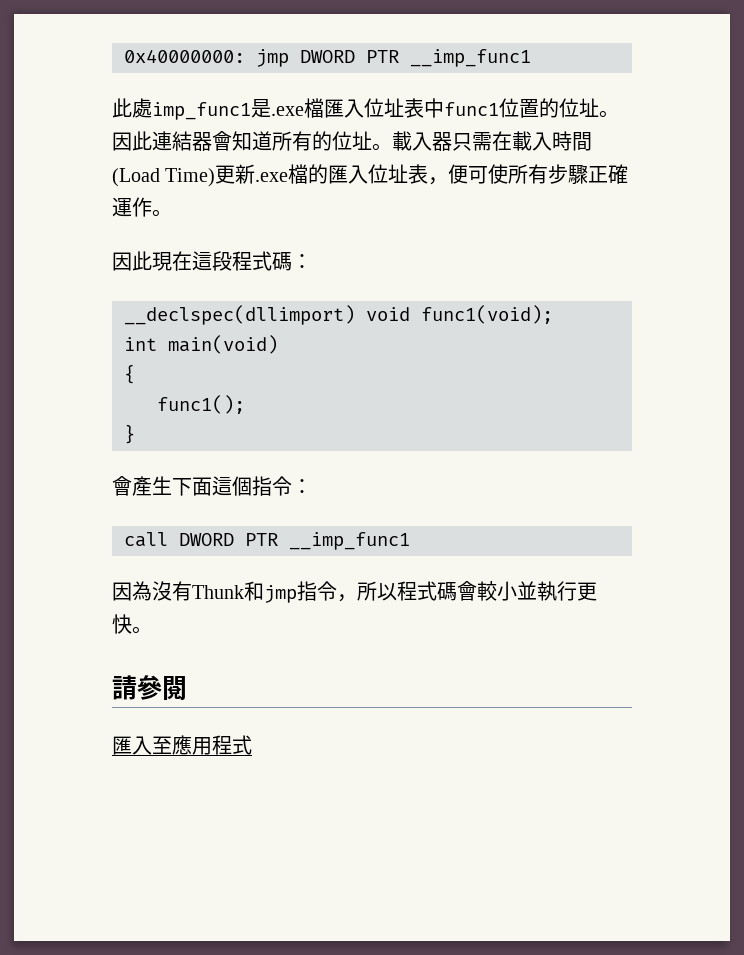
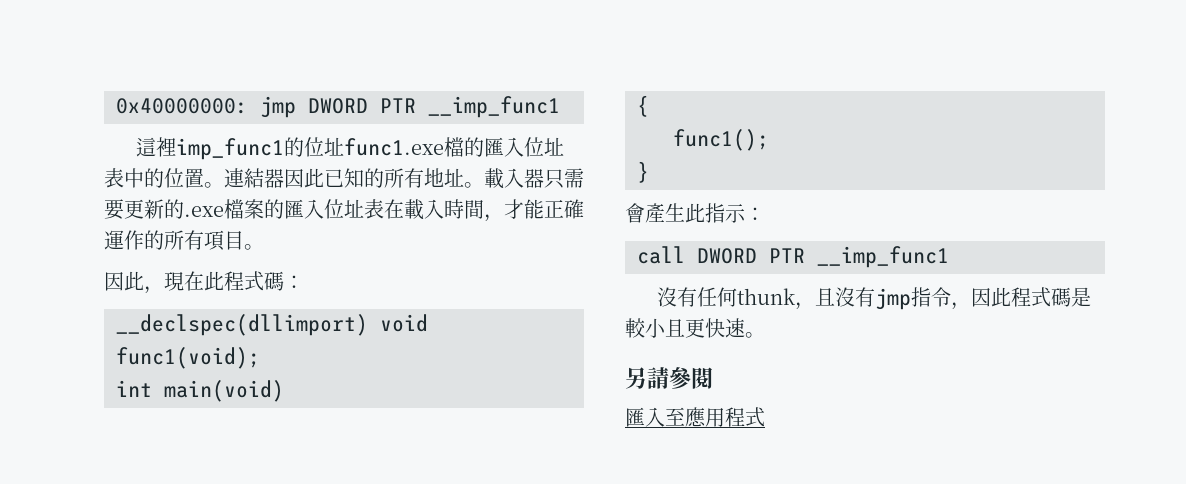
[112,98,619,120] [112,131,592,151] [112,164,629,187] [112,197,152,217] 此處imp_func1是.exe檔匯入位址表中func1位置的位址。因此連結器會知道所有的位址。載入器只需在載入時間(Load Time)更新.exe檔的匯入位址表，便可使所有步驟正確運作 -> [136,137,565,160] [104,168,584,189] [104,199,584,222] [104,230,244,251] 這裡imp_func1的位址func1.exe檔的匯入位址表中的位置。連結器因此已知的所有地址。載入器只需要更新的.exe檔案的匯入位址表在載入時間，才能正確運作的所有項目
[152,251,232,271] 現在這段 -> [144,271,224,294] ，現在此
[172,476,292,496] 下面這個指令 -> [685,203,746,223] 此指示
[112,581,597,603] [112,614,152,634] 因為沒有Thunk和jmp指令，所以程式碼會較小並執行更快。 // -> [657,287,1092,310] [625,318,765,338] [625,367,647,389] 沒有任何thunk，且沒有jmp指令，因此程式碼是較小且更快速。 // 另

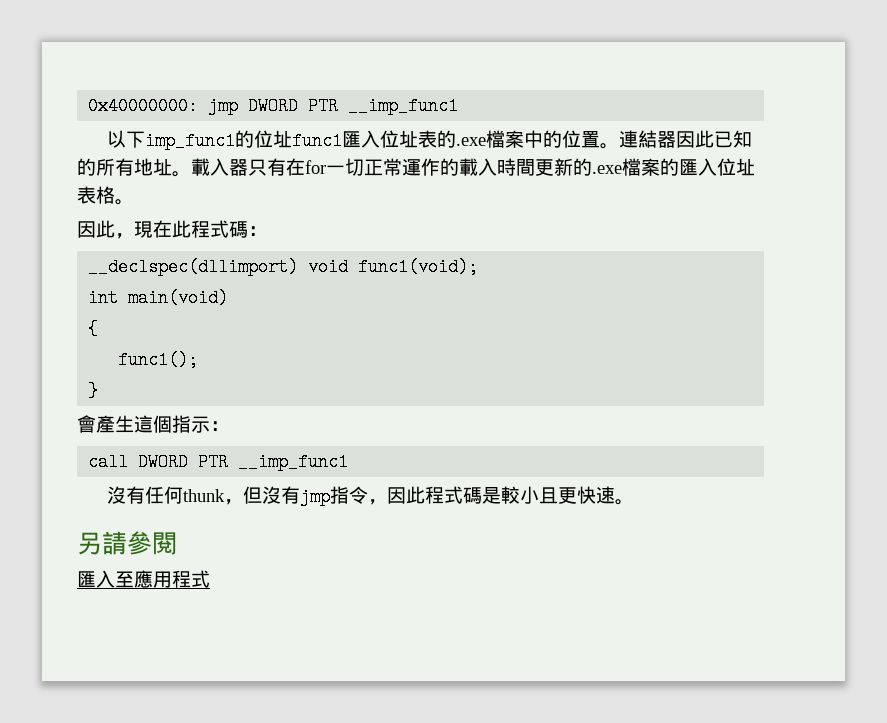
[136,137,177,157] 這裡 -> [106,130,145,148] 以下
[344,137,565,157] [104,168,124,188] func1.exe檔的匯入位址表 -> [291,130,524,150] func1匯入位址表的.exe檔案
[564,168,584,188] [104,199,124,220] 需要 -> [267,158,535,176] 有在for一切正常運作的載入時間
[384,199,584,222] [104,230,244,251] 在載入時間，才能正確運作的所有項目 -> [96,186,115,204] 格
[685,203,705,223] 此 -> [134,415,172,433] 這個
[815,288,836,306] 且 -> [242,486,262,504] 但

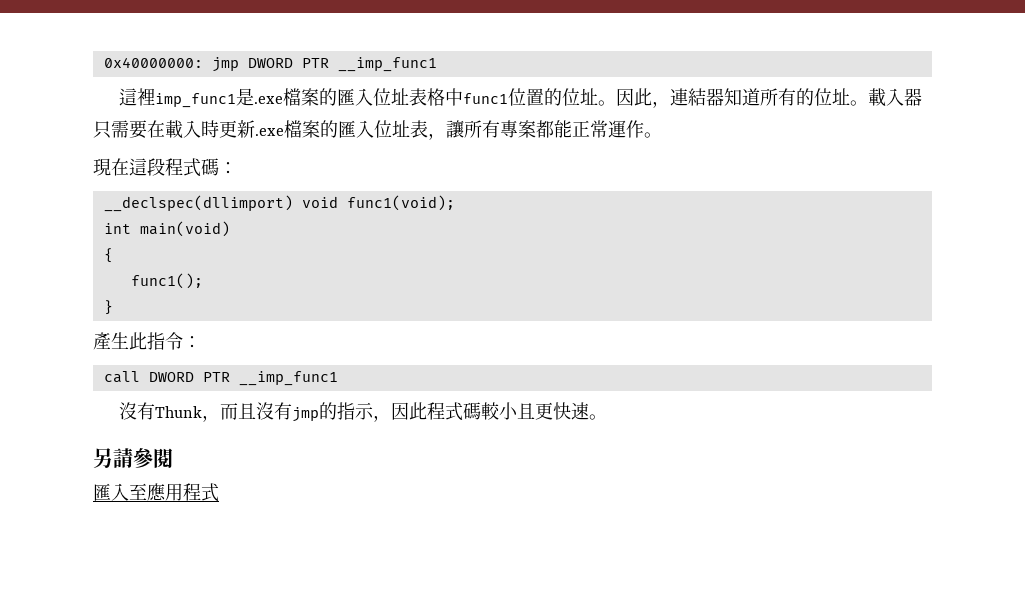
[106,130,752,150] [77,158,592,177] 以下imp_func1的位址func1匯入位址表的.exe檔案中的位置。連結器因此已知的所有地址。載入器只有在for一切正常運作的載入時間更新的 -> [118,88,254,108] 這裡imp_func1是
[115,199,134,205] [77,220,191,239] 。 // 因此，現在此 -> [444,88,922,108] [93,120,662,140] [93,158,165,176] 中func1位置的位址。因此，連結器知道所有的位址。載入器只需要在載入時更新.exe檔案的匯入位址表，讓所有專案都能正常運作。 // 現在這段
[77,415,210,433] 會產生這個指示 -> [93,332,183,350] 產生此指令
[144,486,262,505] 任何thunk，但 -> [154,403,256,422] Thunk，而且
[329,486,368,504] 指令 -> [318,402,374,420] 的指示
[481,487,501,504] 是 -> (481, 411) none

